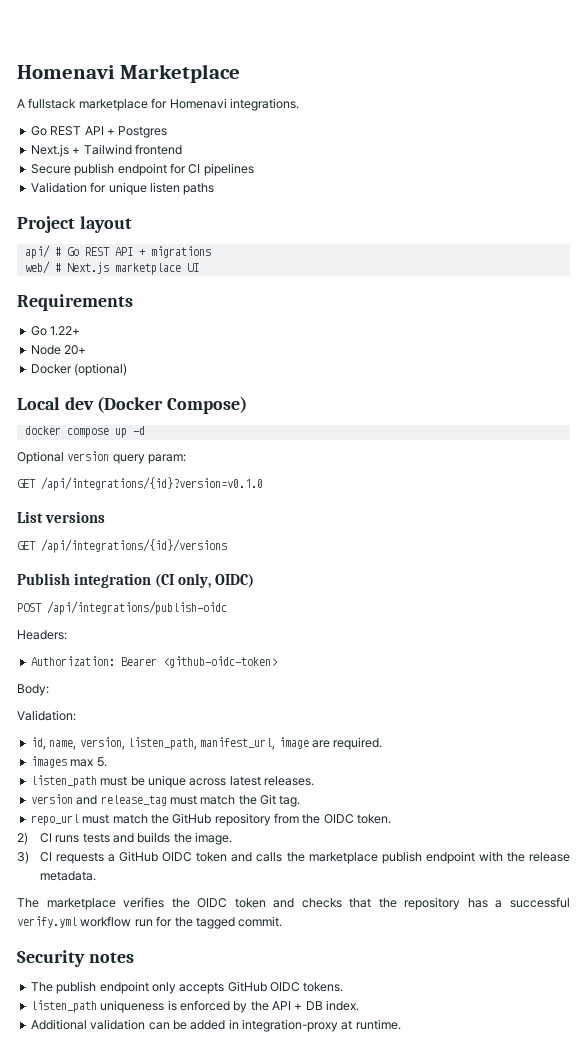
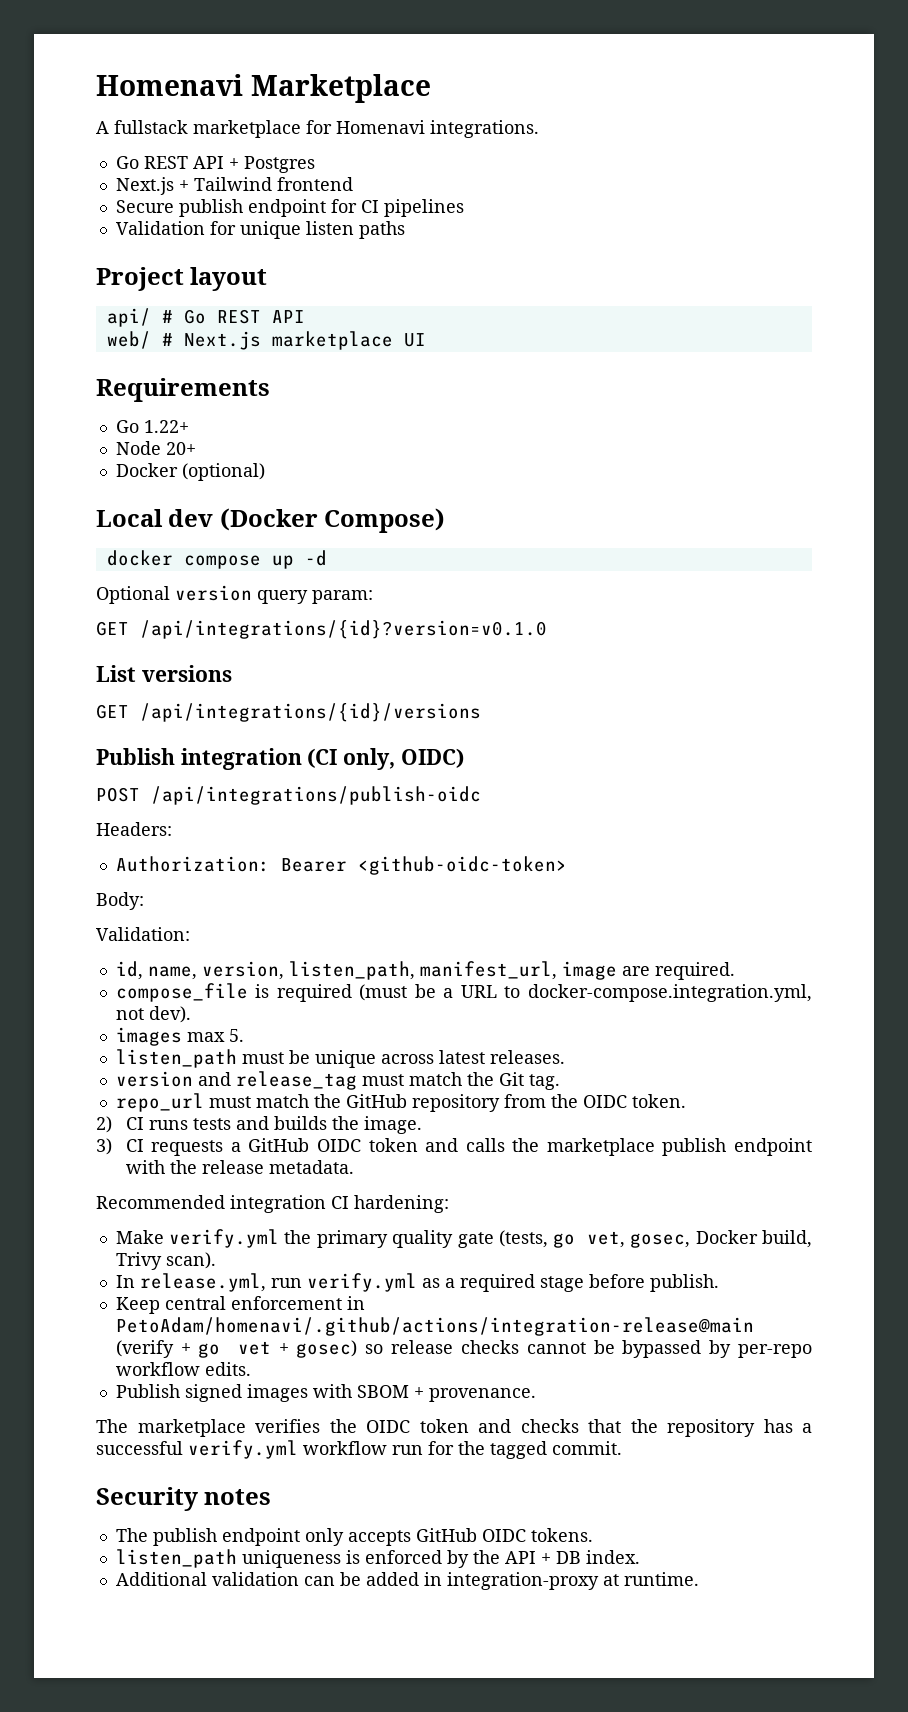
[138,246,211,258] + migrations -> (305, 316) none
(383, 743) none -> [115,983,812,1002] [115,1006,191,1023] // compose_file is required (must be a URL to docker-compose.integration.yml, not dev).
(96, 876) none -> [96,1195,449,1213] [115,1229,813,1248] [115,1252,216,1270] [115,1273,719,1292] [115,1296,365,1314] [115,1317,754,1336] [115,1340,813,1358] [115,1362,251,1376] [115,1384,536,1402] // Recommended integration CI hardening: // Make verify.yml the primary quality gate (tests, go vet, gosec, Docker build, Trivy scan). // In release.yml, run verify.yml as a required stage before publish. // Keep central enforcement in PetoAdam/homenavi/.github/actions/integration-release@main (verify + go vet + gosec) so release checks cannot be bypassed by per-repo workflow edits. // Publish signed images with SBOM + provenance.

